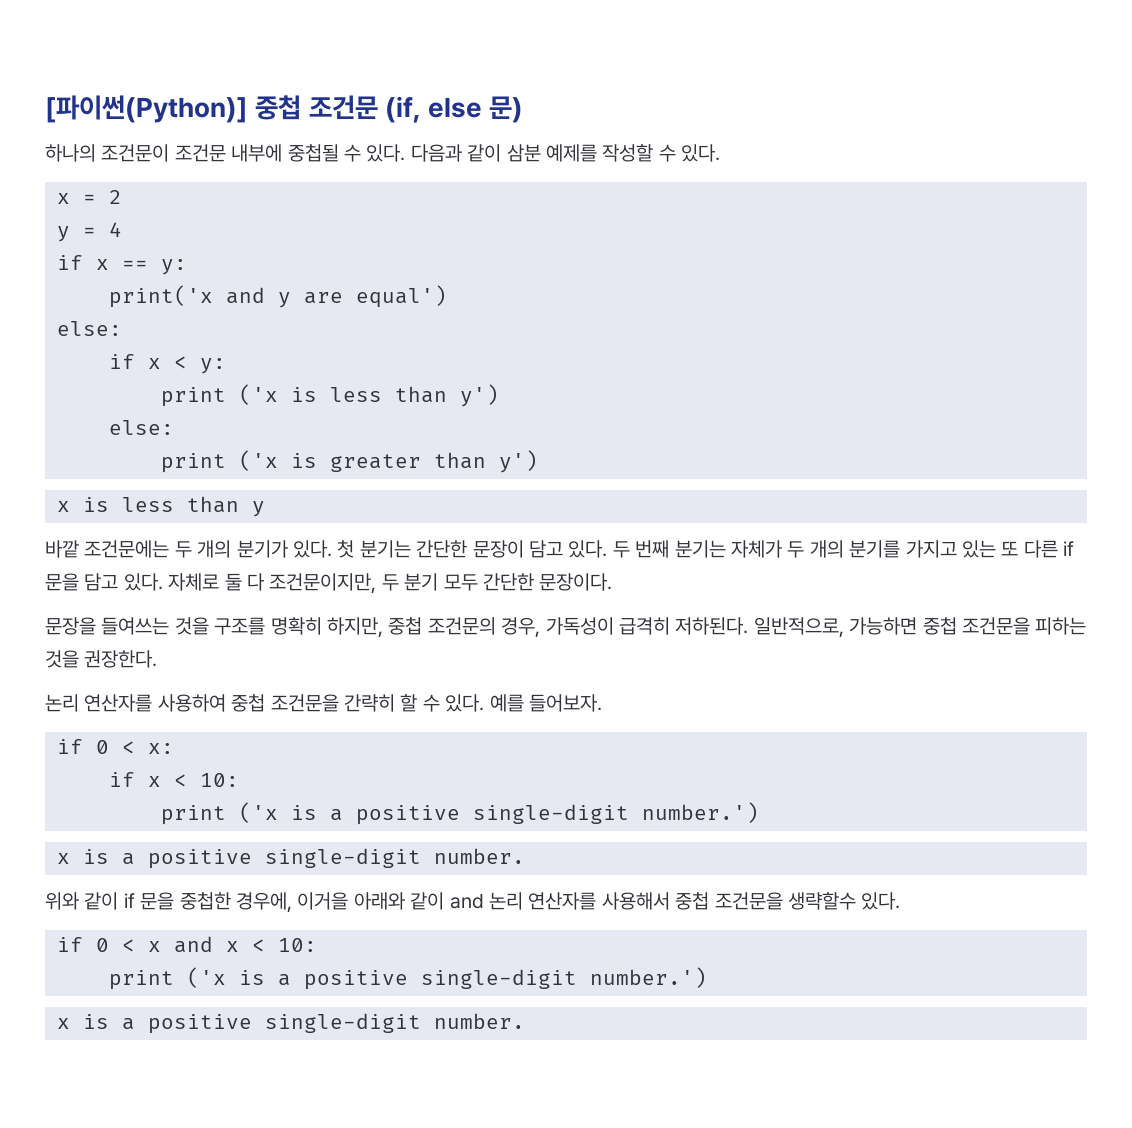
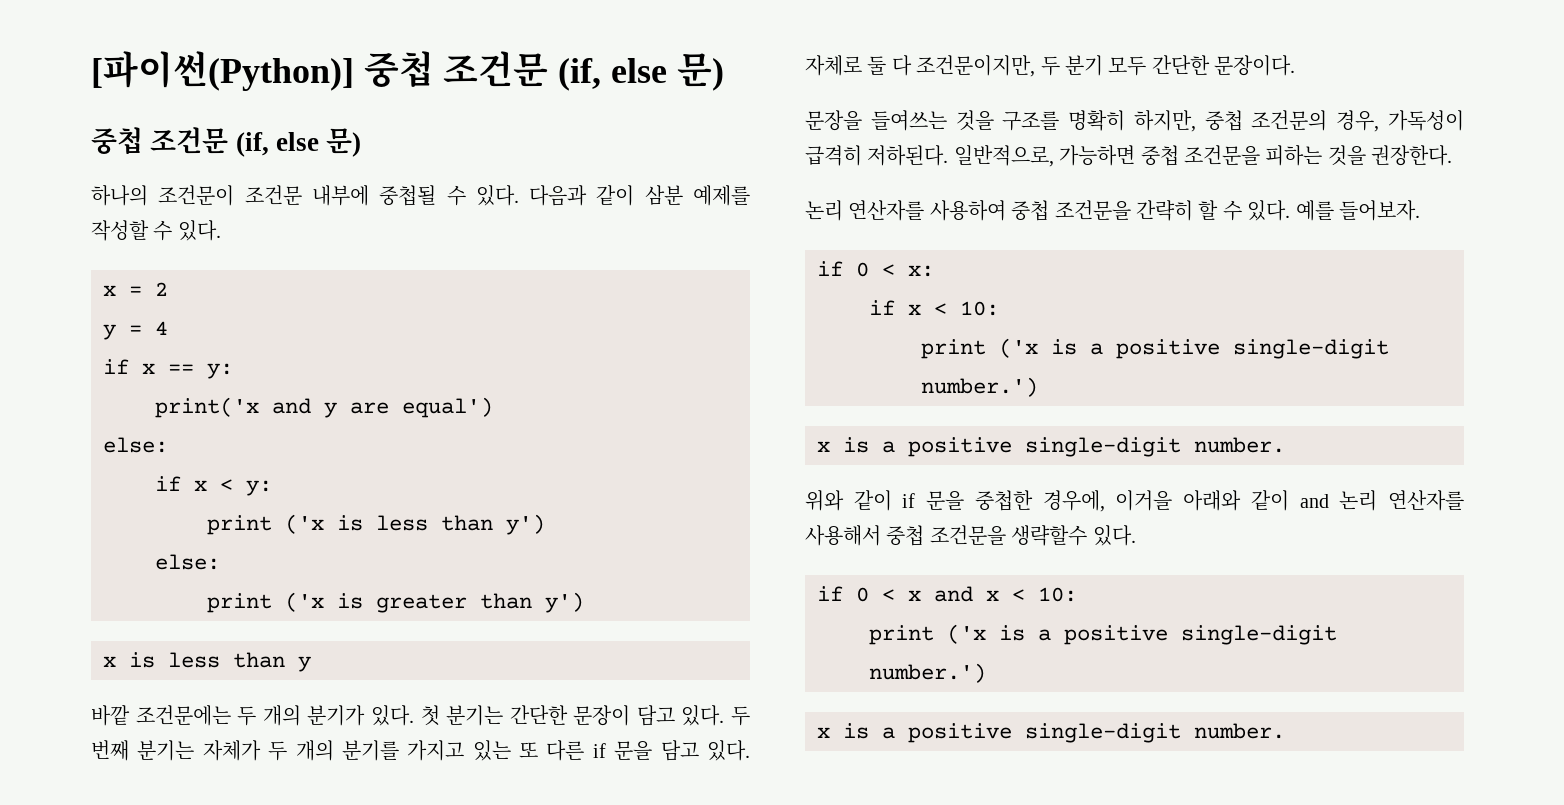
(524, 109) none -> [91,127,362,157] // 중첩 조건문 (if, else 문)

